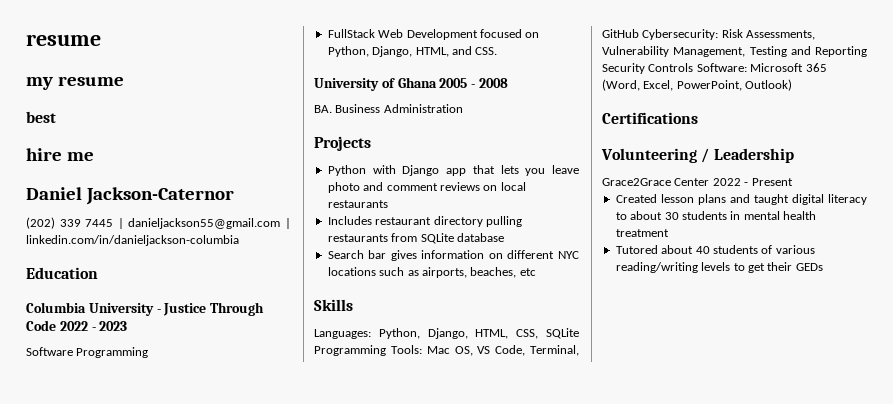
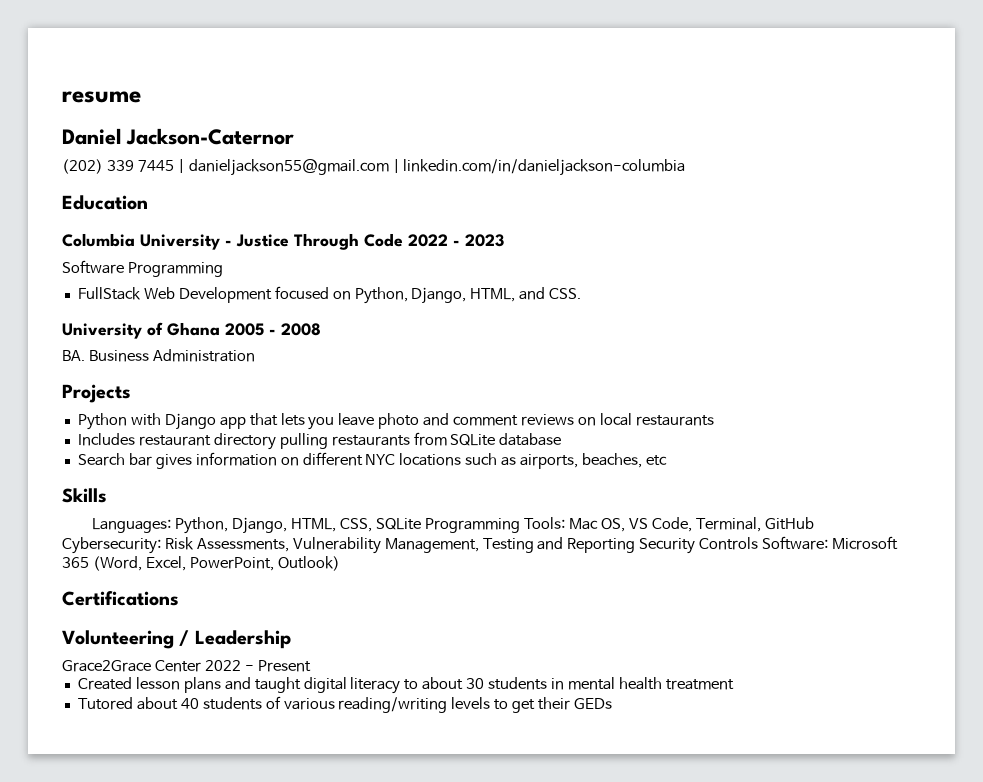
[26,34,101,46] [26,76,124,90] [26,111,56,123] [26,148,94,161] resume // my resume // best // hire me -> [62,91,141,103] resume

